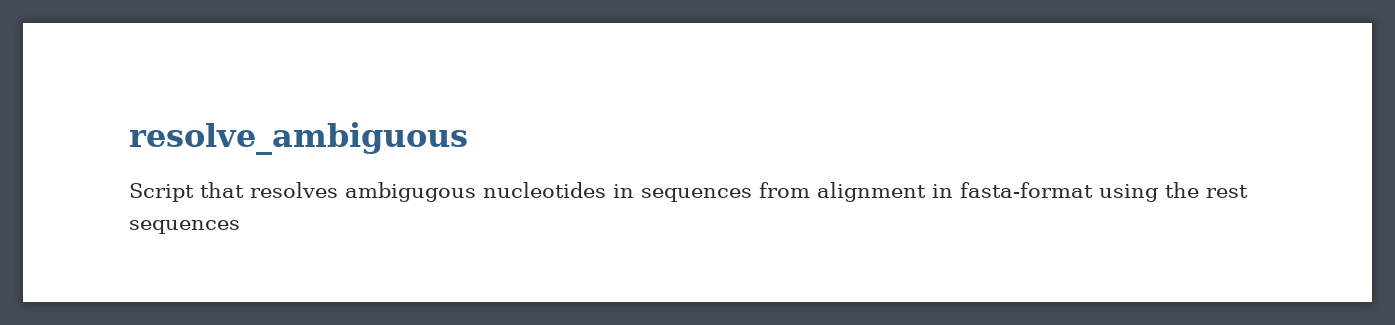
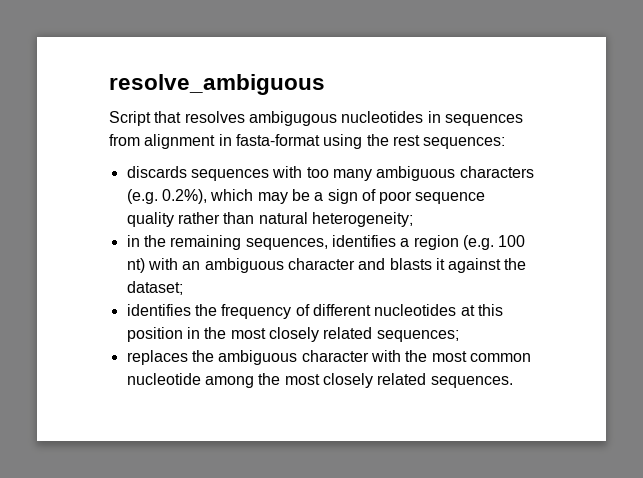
[129,220,240,234] sequences -> [423,137,506,149] [126,166,534,181] [126,189,486,204] [126,212,413,227] [126,235,526,250] [126,258,527,273] [126,281,183,295] [126,304,503,319] [126,327,459,342] [126,350,531,365] [126,373,513,388] sequences: // discards sequences with too many ambiguous characters (e.g. 0.2%), which may be a sign of poor sequence quality rather than natural heterogeneity; // in the remaining sequences, identifies a region (e.g. 100 nt) with an ambiguous character and blasts it against the dataset; // identifies the frequency of different nucleotides at this position in the most closely related sequences; // replaces the ambiguous character with the most common nucleotide among the most closely related sequences.

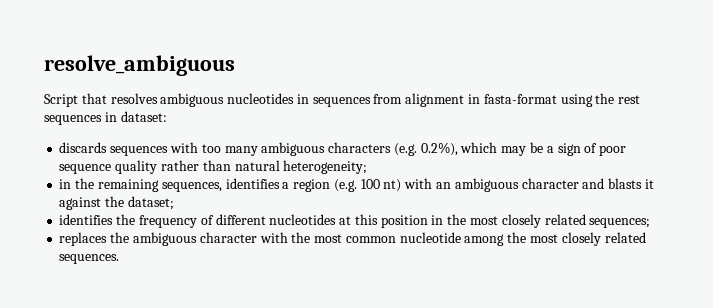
[248,111,337,126] ambigugous -> [160,93,225,107] ambiguous
[423,137,506,149] sequences: -> [44,111,167,125] sequences in dataset:

